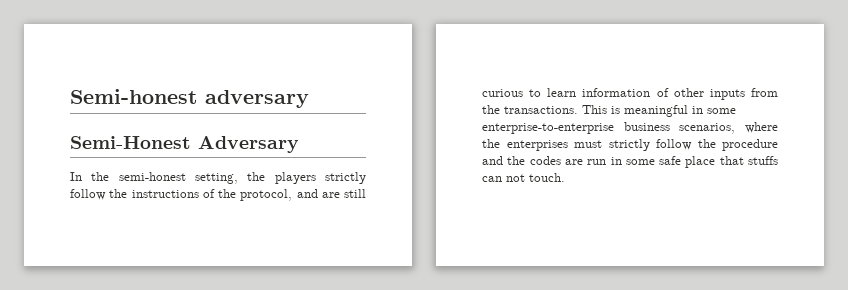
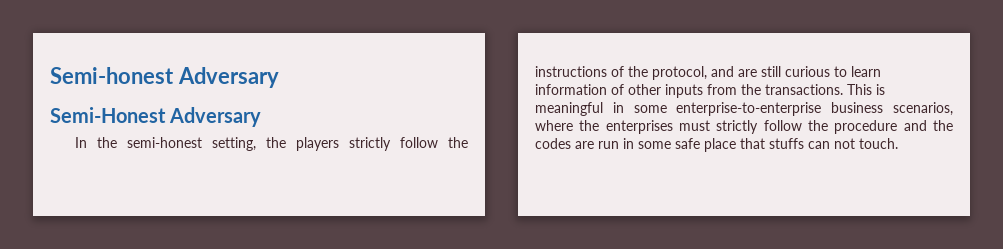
[205,90,309,108] adversary -> [177,67,279,88] Adversary

